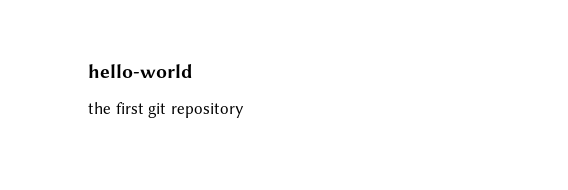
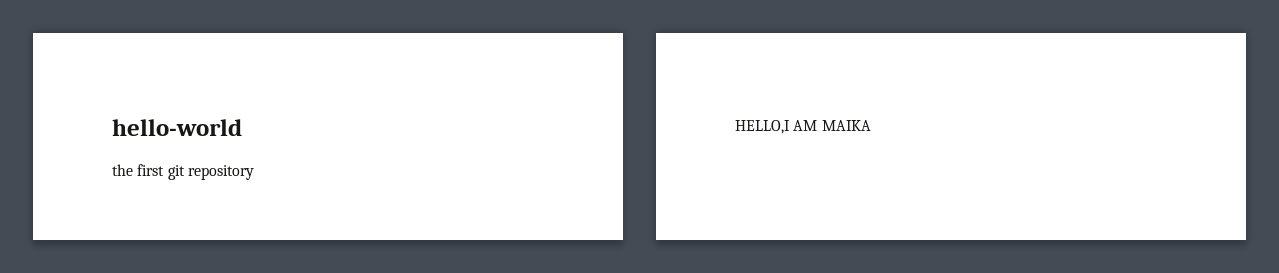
(244, 110) none -> [735,120,871,134] // HELLO,I AM MAIKA

